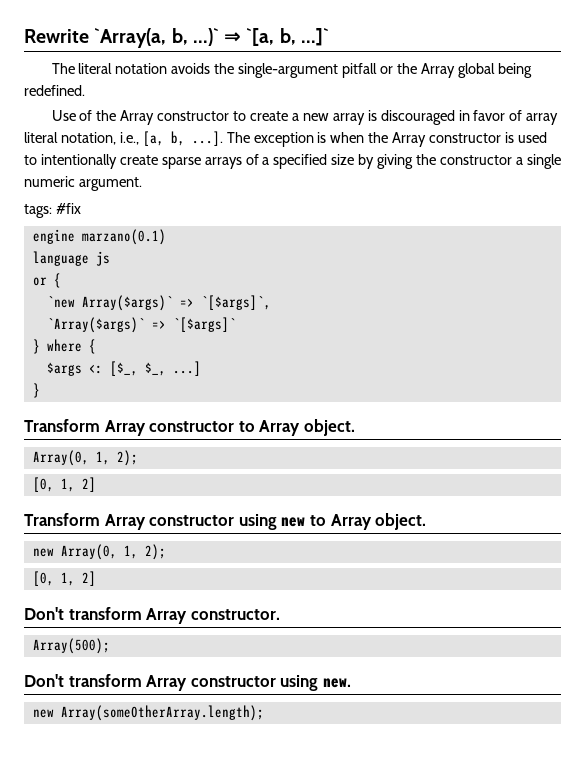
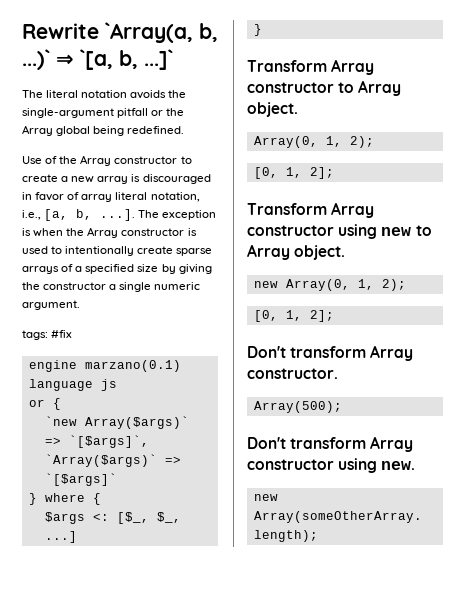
[81,477,96,492] 2] -> [309,167,334,179] 2];
[81,571,96,586] 2] -> [309,310,334,322] 2];

